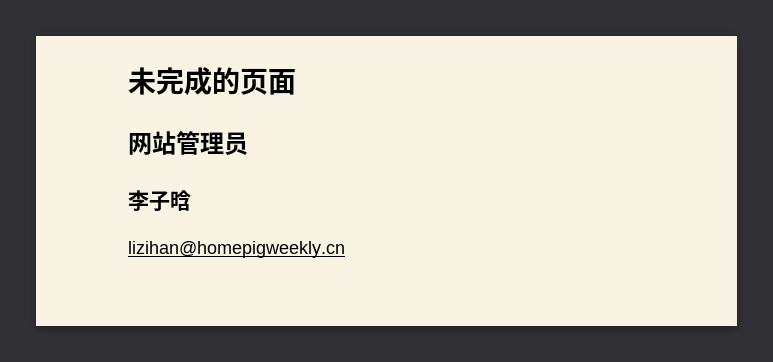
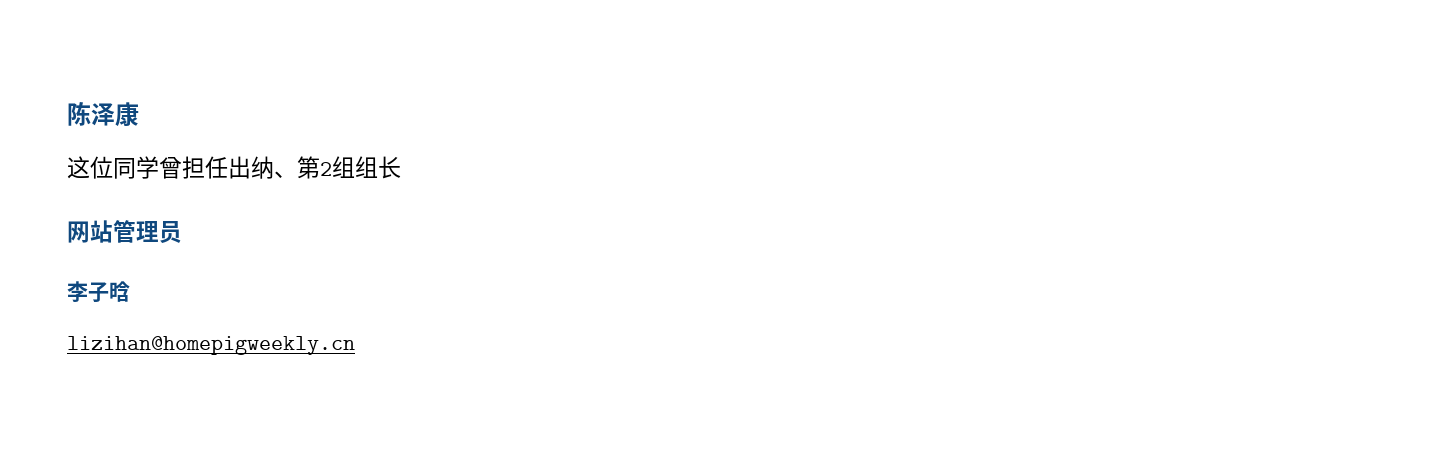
[128,67,296,95] 未完成的页面 -> [67,102,139,127] [67,156,401,179] 陈泽康 // 这位同学曾担任出纳、第2组组长

